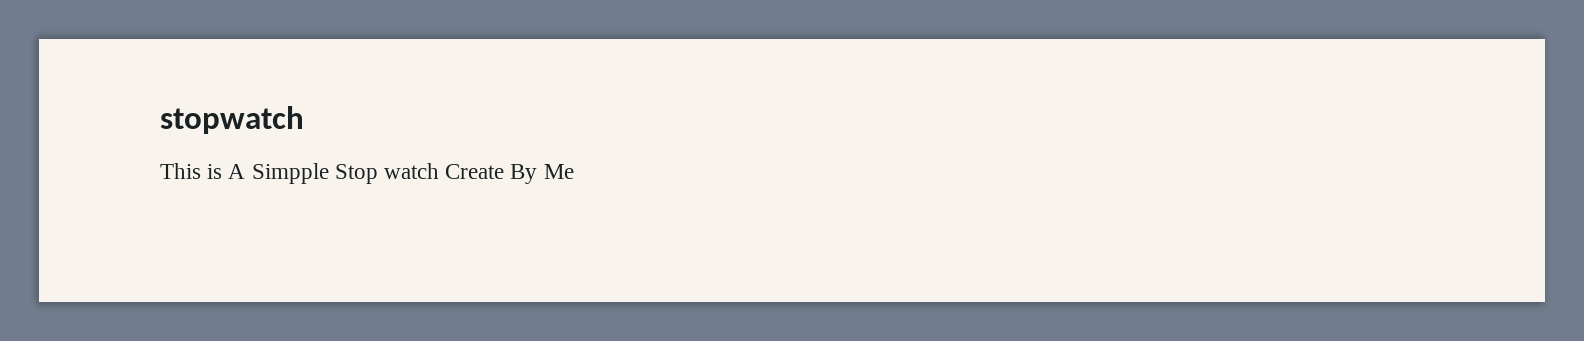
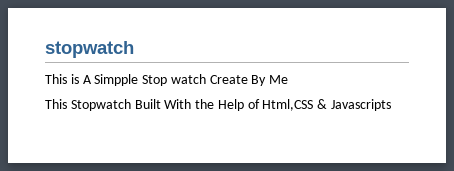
(574, 171) none -> [45,99,392,111] // This Stopwatch Built With the Help of Html,CSS & Javascripts

